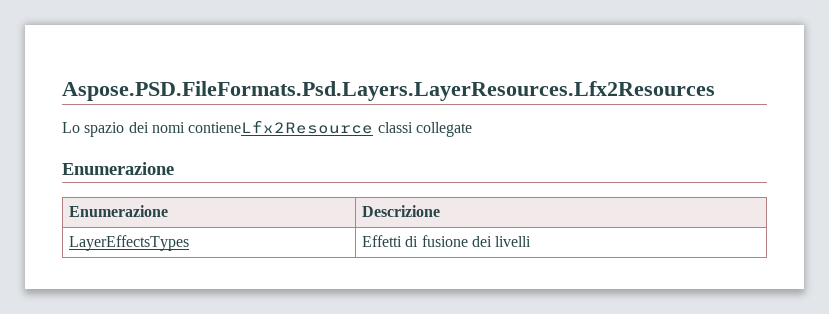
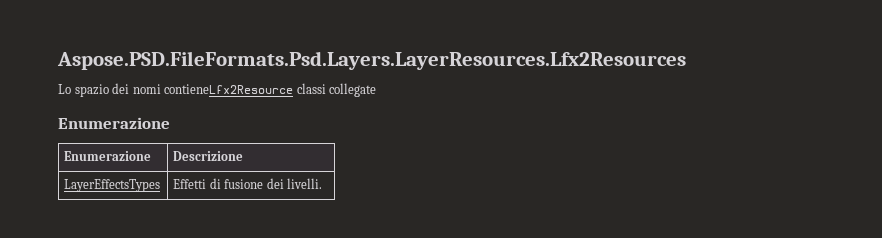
[495,236,532,247] livelli -> [287,178,323,189] livelli.

